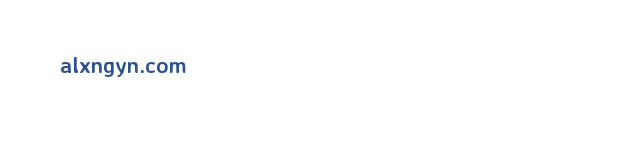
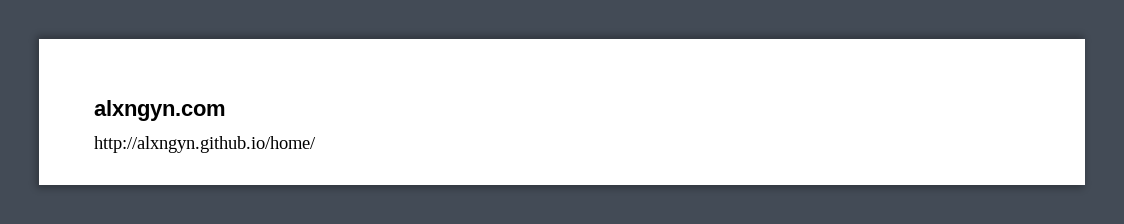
(187, 67) none -> [94,136,316,153] // http://alxngyn.github.io/home/

